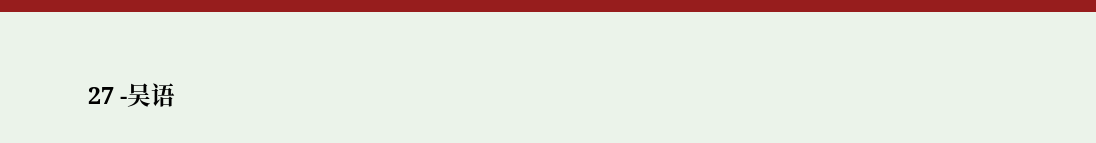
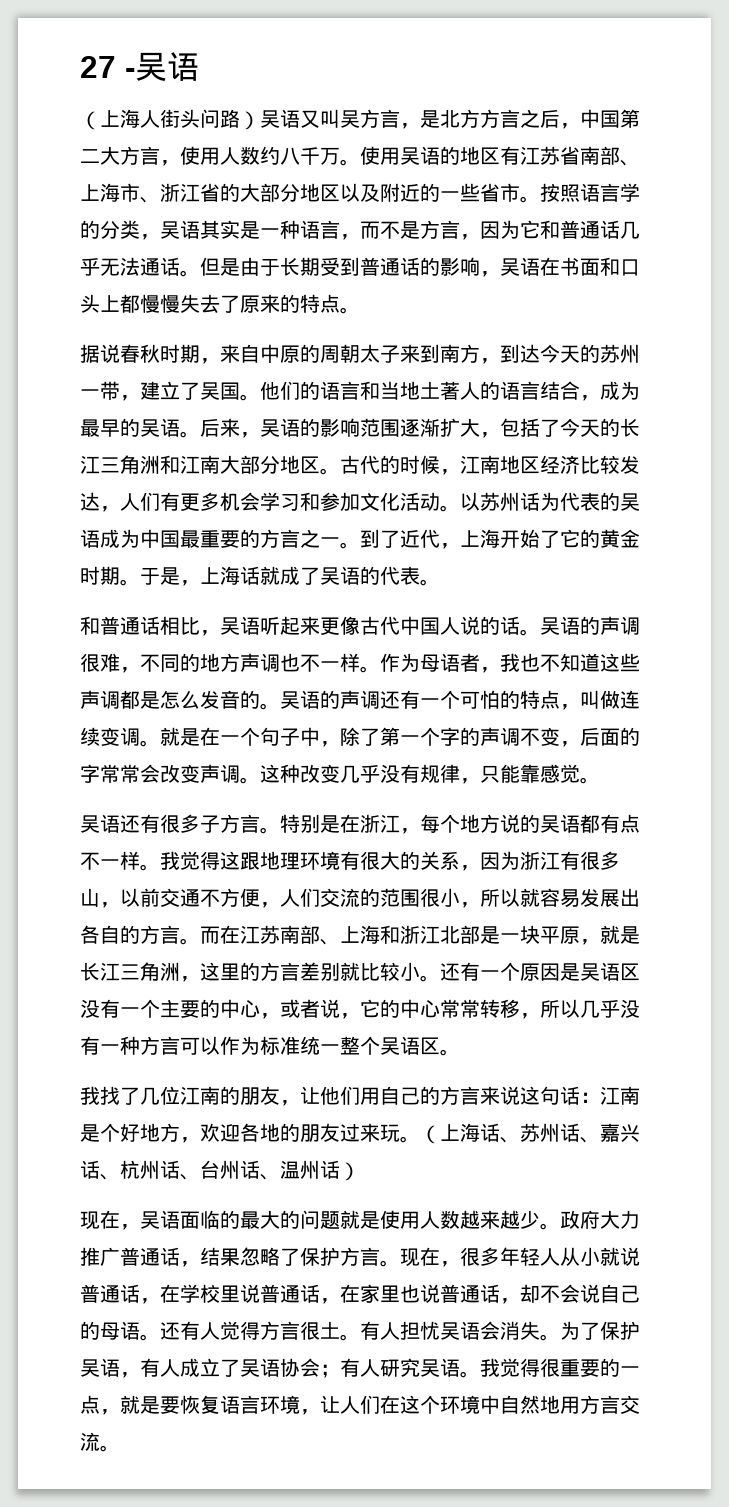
(176, 95) none -> [80,109,640,130] [80,146,640,166] [80,183,640,203] [80,220,640,240] [80,257,640,277] [80,294,360,314] [80,344,640,364] [80,381,640,401] [80,418,640,438] [80,455,640,475] [80,492,640,512] [80,529,640,549] [80,566,440,586] [80,616,640,636] [80,653,640,673] [80,690,640,710] [80,727,640,747] [80,764,600,784] [80,814,640,834] [80,851,620,871] [80,888,640,908] [80,925,640,945] [80,962,640,982] [80,999,640,1019] [80,1036,460,1056] [80,1086,640,1106] [80,1123,640,1144] [80,1160,360,1181] [80,1210,640,1230] [80,1247,640,1267] [80,1284,640,1304] [80,1321,640,1341] [80,1358,640,1378] [80,1395,640,1415] [80,1432,120,1452] // （上海人街头问路）吴语又叫吴方言，是北方方言之后，中国第二大方言，使用人数约八千万。使用吴语的地区有江苏省南部、上海市、浙江省的大部分地区以及附近的一些省市。按照语言学的分类，吴语其实是一种语言，而不是方言，因为它和普通话几乎无法通话。但是由于长期受到普通话的影响，吴语在书面和口头上都慢慢失去了原来的特点。 // 据说春秋时期，来自中原的周朝太子来到南方，到达今天的苏州一带，建立了吴国。他们的语言和当地土著人的语言结合，成为最早的吴语。后来，吴语的影响范围逐渐扩大，包括了今天的长江三角洲和江南大部分地区。古代的时候，江南地区经济比较发达，人们有更多机会学习和参加文化活动。以苏州话为代表的吴语成为中国最重要的方言之一。到了近代，上海开始了它的黄金时期。于是，上海话就成了吴语的代表。 // 和普通话相比，吴语听起来更像古代中国人说的话。吴语的声调很难，不同的地方声调也不一样。作为母语者，我也不知道这些声调都是怎么发音的。吴语的声调还有一个可怕的特点，叫做连续变调。就是在一个句子中，除了第一个字的声调不变，后面的字常常会改变声调。这种改变几乎没有规律，只能靠感觉。 // 吴语还有很多子方言。特别是在浙江，每个地方说的吴语都有点不一样。我觉得这跟地理环境有很大的关系，因为浙江有很多山，以前交通不方便，人们交流的范围很小，所以就容易发展出各自的方言。而在江苏南部、上海和浙江北部是一块平原，就是长江三角洲，这里的方言差别就比较小。还有一个原因是吴语区没有一个主要的中心，或者说，它的中心常常转移，所以几乎没有一种方言可以作为标准统一整个吴语区。 // 我找了几位江南的朋友，让他们用自己的方言来说这句话：江南是个好地方，欢迎各地的朋友过来玩。（上海话、苏州话、嘉兴话、杭州话、台州话、温州话） // 现在，吴语面临的最大的问题就是使用人数越来越少。政府大力推广普通话，结果忽略了保护方言。现在，很多年轻人从小就说普通话，在学校里说普通话，在家里也说普通话，却不会说自己的母语。还有人觉得方言很土。有人担忧吴语会消失。为了保护吴语，有人成立了吴语协会；有人研究吴语。我觉得很重要的一点，就是要恢复语言环境，让人们在这个环境中自然地用方言交流。

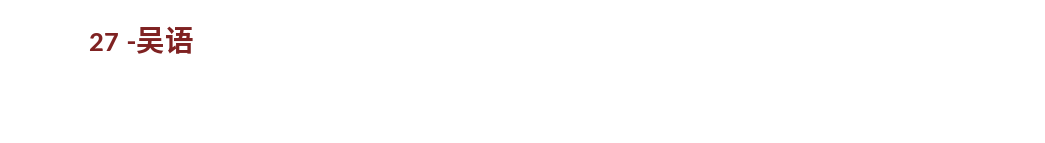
[80,109,640,130] [80,146,640,166] [80,183,640,203] [80,220,640,240] [80,257,640,277] [80,294,360,314] [80,344,640,364] [80,381,640,401] [80,418,640,438] [80,455,640,475] [80,492,640,512] [80,529,640,549] [80,566,440,586] [80,616,640,636] [80,653,640,673] [80,690,640,710] [80,727,640,747] [80,764,600,784] [80,814,640,834] [80,851,620,871] [80,888,640,908] [80,925,640,945] [80,962,640,982] [80,999,640,1019] [80,1036,460,1056] [80,1086,640,1106] [80,1123,640,1144] [80,1160,360,1181] [80,1210,640,1230] [80,1247,640,1267] [80,1284,640,1304] [80,1321,640,1341] [80,1358,640,1378] [80,1395,640,1415] [80,1432,120,1452] // （上海人街头问路）吴语又叫吴方言，是北方方言之后，中国第二大方言，使用人数约八千万。使用吴语的地区有江苏省南部、上海市、浙江省的大部分地区以及附近的一些省市。按照语言学的分类，吴语其实是一种语言，而不是方言，因为它和普通话几乎无法通话。但是由于长期受到普通话的影响，吴语在书面和口头上都慢慢失去了原来的特点。 // 据说春秋时期，来自中原的周朝太子来到南方，到达今天的苏州一带，建立了吴国。他们的语言和当地土著人的语言结合，成为最早的吴语。后来，吴语的影响范围逐渐扩大，包括了今天的长江三角洲和江南大部分地区。古代的时候，江南地区经济比较发达，人们有更多机会学习和参加文化活动。以苏州话为代表的吴语成为中国最重要的方言之一。到了近代，上海开始了它的黄金时期。于是，上海话就成了吴语的代表。 // 和普通话相比，吴语听起来更像古代中国人说的话。吴语的声调很难，不同的地方声调也不一样。作为母语者，我也不知道这些声调都是怎么发音的。吴语的声调还有一个可怕的特点，叫做连续变调。就是在一个句子中，除了第一个字的声调不变，后面的字常常会改变声调。这种改变几乎没有规律，只能靠感觉。 // 吴语还有很多子方言。特别是在浙江，每个地方说的吴语都有点不一样。我觉得这跟地理环境有很大的关系，因为浙江有很多山，以前交通不方便，人们交流的范围很小，所以就容易发展出各自的方言。而在江苏南部、上海和浙江北部是一块平原，就是长江三角洲，这里的方言差别就比较小。还有一个原因是吴语区没有一个主要的中心，或者说，它的中心常常转移，所以几乎没有一种方言可以作为标准统一整个吴语区。 // 我找了几位江南的朋友，让他们用自己的方言来说这句话：江南是个好地方，欢迎各地的朋友过来玩。（上海话、苏州话、嘉兴话、杭州话、台州话、温州话） // 现在，吴语面临的最大的问题就是使用人数越来越少。政府大力推广普通话，结果忽略了保护方言。现在，很多年轻人从小就说普通话，在学校里说普通话，在家里也说普通话，却不会说自己的母语。还有人觉得方言很土。有人担忧吴语会消失。为了保护吴语，有人成立了吴语协会；有人研究吴语。我觉得很重要的一点，就是要恢复语言环境，让人们在这个环境中自然地用方言交流。 -> (194, 40) none

